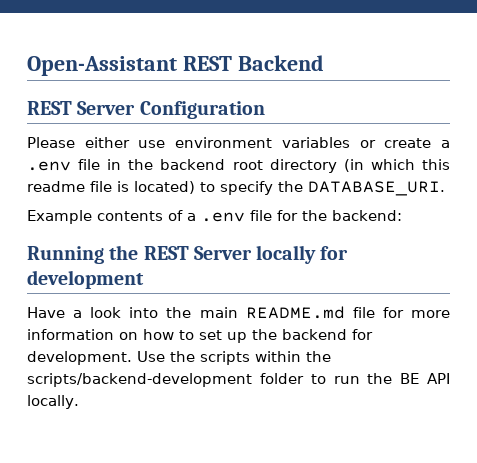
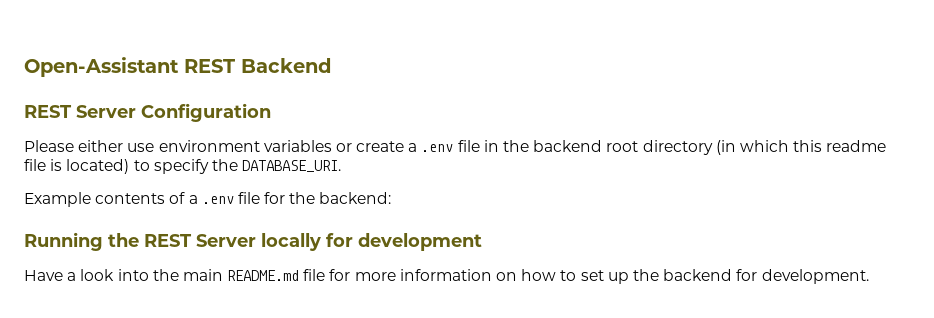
[137,351,331,365] [27,373,450,387] [27,395,79,409] Use the scripts within the scripts/backend-development folder to run the BE API locally. -> (869, 276) none

